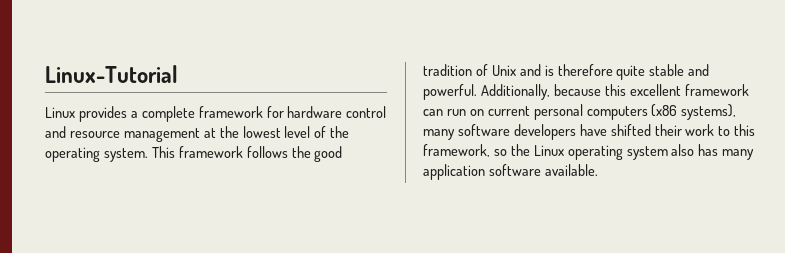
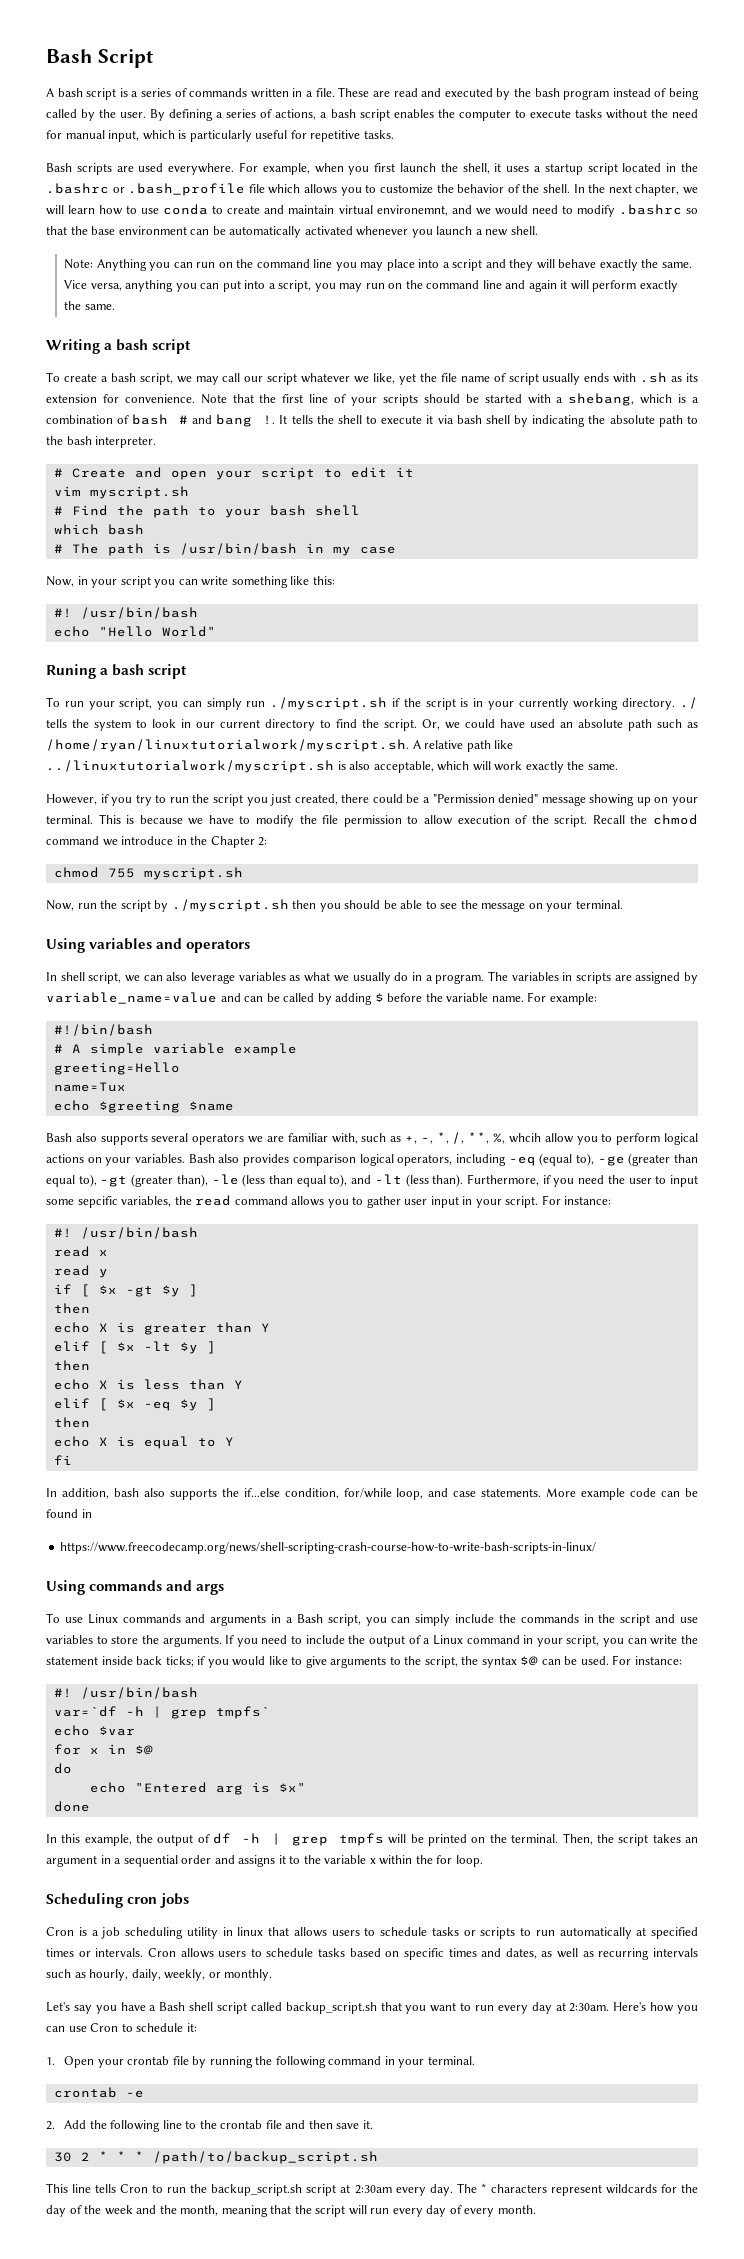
[45,65,178,83] [45,106,387,122] [45,126,350,142] [45,146,343,162] [423,64,710,80] [423,84,749,100] [423,104,737,120] [423,124,756,140] [423,144,755,160] [423,164,598,180] Linux-Tutorial // Linux provides a complete framework for hardware control and resource management at the lowest level of the operating system. This framework follows the good tradition of Unix and is therefore quite stable and powerful. Additionally, because this excellent framework can run on current personal computers (x86 systems), many software developers have shifted their work to this framework, so the Linux operating system also has many application software available. -> [46,49,153,68] [46,87,699,100] [46,109,698,121] [46,130,394,142] [46,162,698,175] [46,183,698,196] [46,204,698,217] [46,226,538,238] [64,259,692,271] [64,280,678,292] [64,301,115,310] [46,339,192,354] [46,372,698,385] [46,393,699,406] [46,414,699,427] [46,436,157,448] [53,467,414,480] [53,486,189,499] [53,505,360,518] [53,524,144,535] [53,543,396,556] [46,576,335,588] [53,607,198,619] [53,626,216,637] [46,664,188,679] [46,697,699,710] [46,719,698,731] [46,739,514,752] [46,760,618,773] [46,794,698,806] [46,814,698,827] [46,836,268,848] [53,867,243,880] [46,899,623,912] [46,938,251,953] [46,971,698,984] [46,992,597,1005] [53,1024,153,1036] [53,1043,297,1056] [53,1062,180,1075] [53,1082,126,1092] [53,1100,234,1113] [46,1132,699,1145] [46,1153,698,1166] [46,1174,698,1187] [46,1195,612,1208] [53,1227,198,1239] [53,1246,108,1257] [53,1265,108,1278] [53,1284,198,1297] [53,1303,90,1314] [53,1322,270,1335] [53,1341,216,1354] [53,1360,90,1371] [53,1379,243,1390] [53,1398,216,1411] [53,1417,90,1428] [53,1436,234,1449] [53,1455,72,1465] [46,1488,699,1500] [46,1509,92,1518] [60,1542,597,1554] [46,1580,225,1595] [46,1613,699,1626] [46,1635,698,1647] [46,1655,682,1668] [53,1687,198,1699] [53,1706,270,1719] [53,1725,135,1736] [53,1744,153,1755] [53,1763,72,1774] [89,1782,306,1795] [53,1801,90,1812] [46,1833,698,1846] [46,1855,483,1867] [46,1893,190,1908] [46,1927,698,1939] [46,1948,699,1960] [46,1969,273,1981] [46,2002,698,2014] [46,2023,197,2032] [46,2056,475,2068] [53,2087,144,2098] [46,2120,373,2132] [53,2151,378,2164] [46,2183,698,2196] [46,2205,536,2217] Bash Script // A bash script is a series of commands written in a file. These are read and executed by the bash program instead of being called by the user. By defining a series of actions, a bash script enables the computer to execute tasks without the need for manual input, which is particularly useful for repetitive tasks. // Bash scripts are used everywhere. For example, when you first launch the shell, it uses a startup script located in the .bashrc or .bash_profile file which allows you to customize the behavior of the shell. In the next chapter, we will learn how to use conda to create and maintain virtual environemnt, and we would need to modify .bashrc so that the base environment can be automatically activated whenever you launch a new shell. // Note: Anything you can run on the command line you may place into a script and they will behave exactly the same. Vice versa, anything you can put into a script, you may run on the command line and again it will perform exactly the same. // Writing a bash script // To create a bash script, we may call our script whatever we like, yet the file name of script usually ends with .sh as its extension for convenience. Note that the first line of your scripts should be started with a shebang, which is a combination of bash # and bang !. It tells the shell to execute it via bash shell by indicating the absolute path to the bash interpreter. // # Create and open your script to edit it // vim myscript.sh // # Find the path to your bash shell // which bash // # The path is /usr/bin/bash in my case // Now, in your script you can write something like this: // #! /usr/bin/bash // echo "Hello World" // Runing a bash script // To run your script, you can simply run ./myscript.sh if the script is in your currently working directory. ./ tells the system to look in our current directory to find the script. Or, we could have used an absolute path such as /home/ryan/linuxtutorialwork/myscript.sh. A relative path like ../linuxtutorialwork/myscript.sh is also acceptable, which will work exactly the same. // However, if you try to run the script you just created, there could be a "Permission denied" message showing up on your terminal. This is because we have to modify the file permission to allow execution of the script. Recall the chmod command we introduce in the Chapter 2: // chmod 755 myscript.sh // Now, run the script by ./myscript.sh then you should be able to see the message on your terminal. // Using variables and operators // In shell script, we can also leverage variables as what we usually do in a program. The variables in scripts are assigned by variable_name=value and can be called by adding $ before the variable name. For example: // #!/bin/bash // # A simple variable example // greeting=Hello // name=Tux // echo $greeting $name // Bash also supports several operators we are familiar with, such as +, -, *, /, **, %, whcih allow you to perform logical actions on your variables. Bash also provides comparison logical operators, including -eq (equal to), -ge (greater than equal to), -gt (greater than), -le (less than equal to), and -lt (less than). Furthermore, if you need the user to input some sepcific variables, the read command allows you to gather user input in your script. For instance: // #! /usr/bin/bash // read x // read y // if [ $x -gt $y ] // then // echo X is greater than Y // elif [ $x -lt $y ] // then // echo X is less than Y // elif [ $x -eq $y ] // then // echo X is equal to Y // fi // In addition, bash also supports the if...else condition, for/while loop, and case statements. More example code can be found in // https://www.freecodecamp.org/news/shell-scripting-crash-course-how-to-write-bash-scripts-in-linux/ // Using commands and args // To use Linux commands and arguments in a Bash script, you can simply include the commands in the script and use variables to store the arguments. If you need to include the output of a Linux command in your script, you can write the statement inside back ticks; if you would like to give arguments to the script, the syntax $@ can be used. For instance: // #! /usr/bin/bash // var=`df -h | grep tmpfs` // echo $var // for x in $@ // do // echo "Entered arg is $x" // done // In this example, the output of df -h | grep tmpfs will be printed on the terminal. Then, the script takes an argument in a sequential order and assigns it to the variable x within the for loop. // Scheduling cron jobs // Cron is a job scheduling utility in linux that allows users to schedule tasks or scripts to run automatically at specified times or intervals. Cron allows users to schedule tasks based on specific times and dates, as well as recurring intervals such as hourly, daily, weekly, or monthly. // Let's say you have a Bash shell script called backup_script.sh that you want to run every day at 2:30am. Here's how you can use Cron to schedule it: // 1. Open your crontab file by running the following command in your terminal. // crontab -e // 2. Add the following line to the crontab file and then save it. // 30 2 * * * /path/to/backup_script.sh // This line tells Cron to run the backup_script.sh script at 2:30am every day. The * characters represent wildcards for the day of the week and the month, meaning that the script will run every day of every month.

